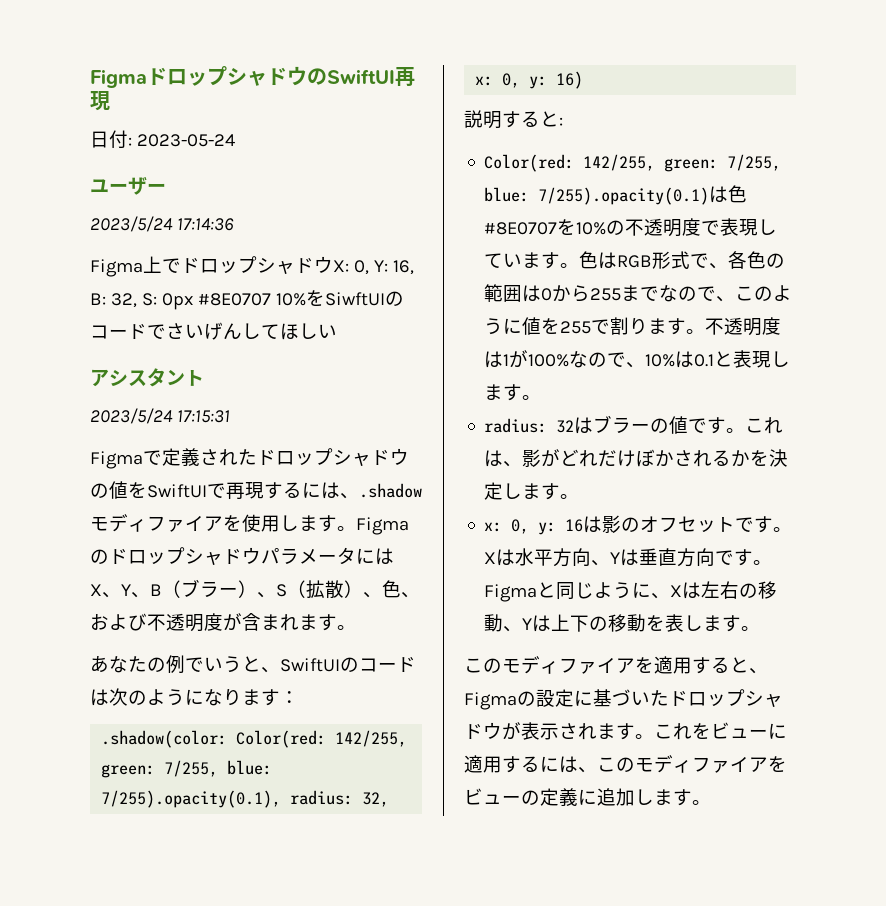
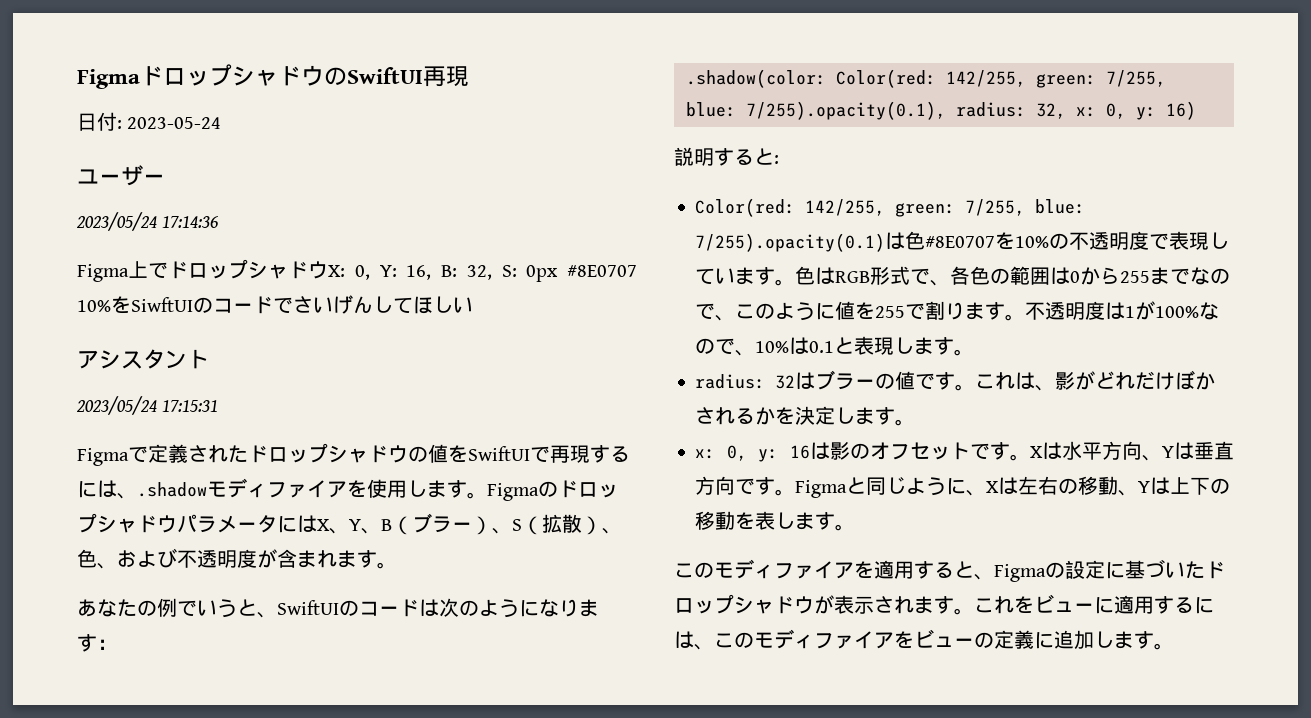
[90,216,173,232] 2023/5/24 -> [76,212,157,231] 2023/05/24
[90,408,173,424] 2023/5/24 -> [76,396,157,415] 2023/05/24

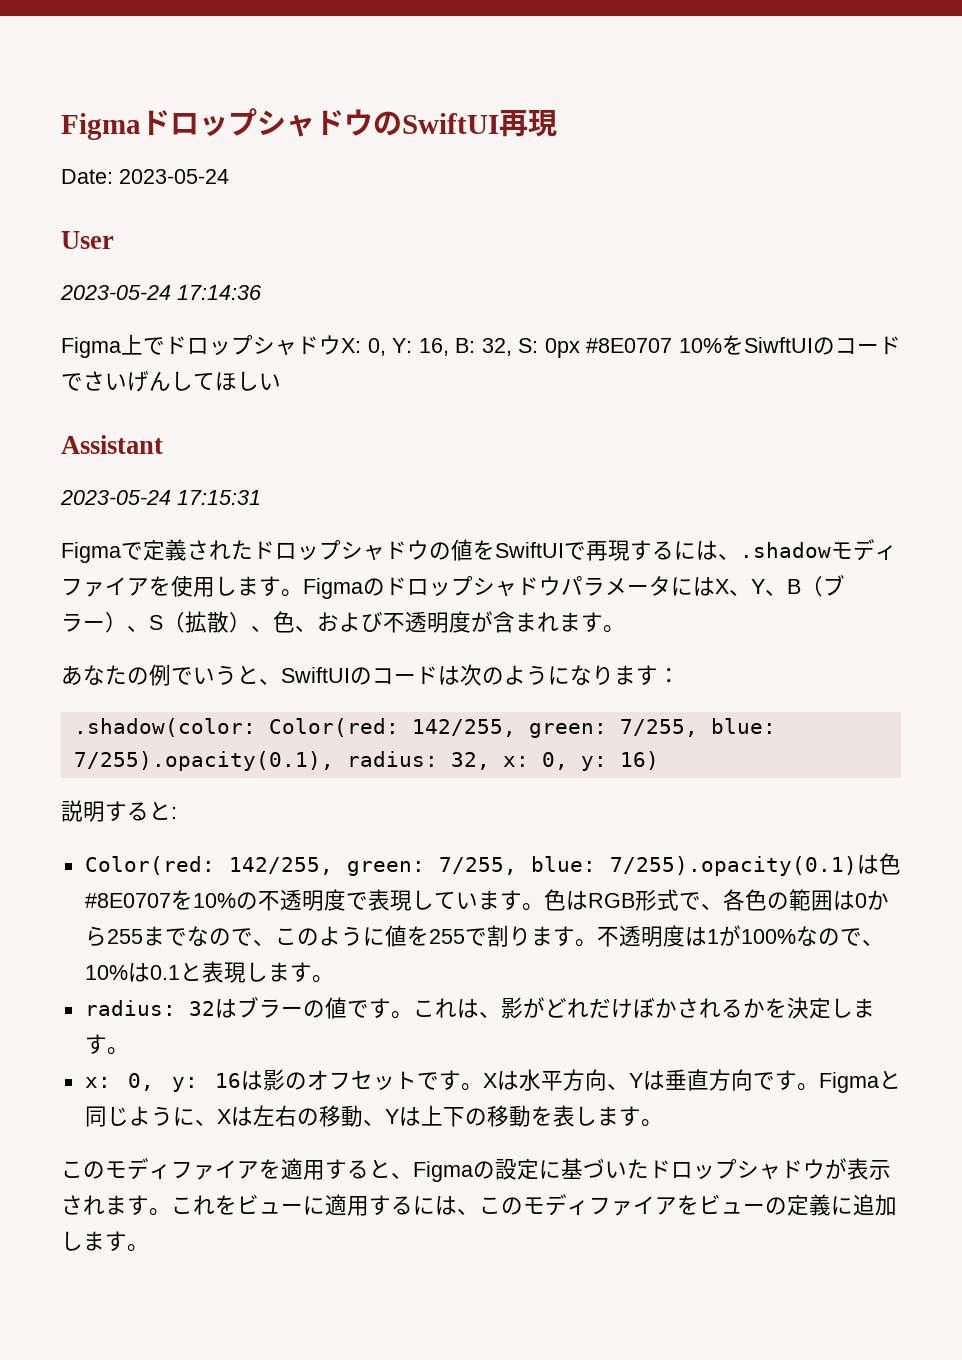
[77,112,122,131] 日付: -> [61,169,113,184] Date:
[77,165,165,186] [76,212,157,231] ユーザー // 2023/05/24 -> [61,231,114,249] [60,285,171,300] User // 2023-05-24
[77,349,209,369] [76,396,157,415] アシスタント // 2023/05/24 -> [61,435,163,454] [60,490,171,505] Assistant // 2023-05-24

